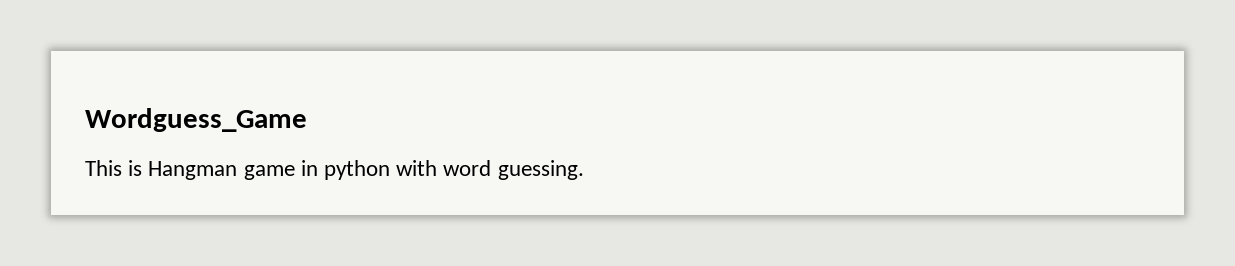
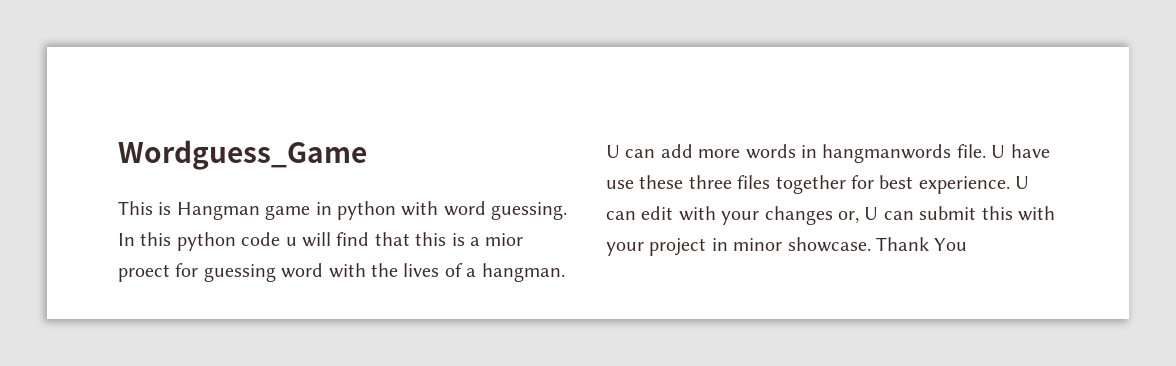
(584, 170) none -> [118,232,524,251] [118,263,565,282] [606,144,1050,163] [606,175,1030,194] [606,206,1055,225] [606,237,968,256] In this python code u will find that this is a mior proect for guessing word with the lives of a hangman. U can add more words in hangmanwords file. U have use these three files together for best experience. U can edit with your changes or, U can submit this with your project in minor showcase. Thank You

